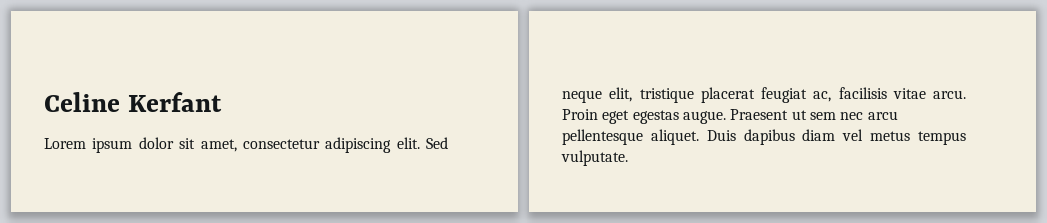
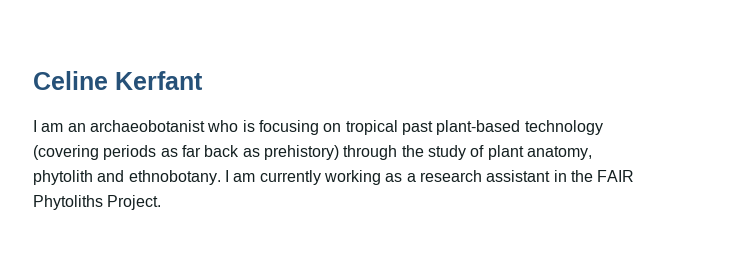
[44,137,448,153] [562,87,966,103] [562,109,898,124] [562,129,966,145] [561,150,628,166] Lorem ipsum dolor sit amet, consectetur adipiscing elit. Sed neque elit, tristique placerat feugiat ac, facilisis vitae arcu. Proin eget egestas augue. Praesent ut sem nec arcu pellentesque aliquet. Duis dapibus diam vel metus tempus vulputate. -> [33,120,603,135] [33,145,592,160] [33,170,635,185] [33,195,162,210] I am an archaeobotanist who is focusing on tropical past plant-based technology (covering periods as far back as prehistory) through the study of plant anatomy, phytolith and ethnobotany. I am currently working as a research assistant in the FAIR Phytoliths Project.

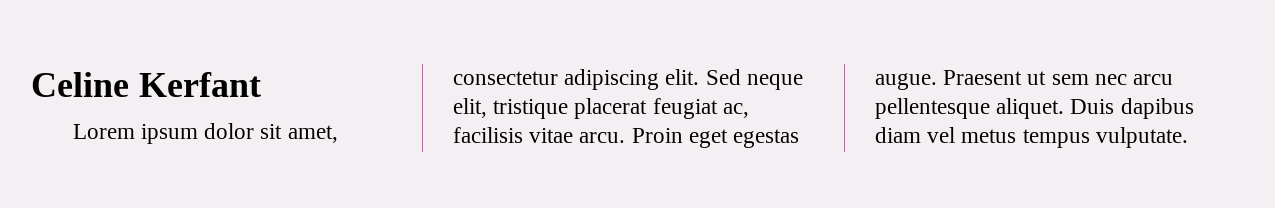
[33,120,603,135] [33,145,592,160] [33,170,635,185] [33,195,162,210] I am an archaeobotanist who is focusing on tropical past plant-based technology (covering periods as far back as prehistory) through the study of plant anatomy, phytolith and ethnobotany. I am currently working as a research assistant in the FAIR Phytoliths Project. -> [72,123,338,144] [453,69,803,90] [453,98,749,119] [453,127,800,148] [875,70,1174,90] [875,98,1194,119] [875,127,1188,148] Lorem ipsum dolor sit amet, consectetur adipiscing elit. Sed neque elit, tristique placerat feugiat ac, facilisis vitae arcu. Proin eget egestas augue. Praesent ut sem nec arcu pellentesque aliquet. Duis dapibus diam vel metus tempus vulputate.

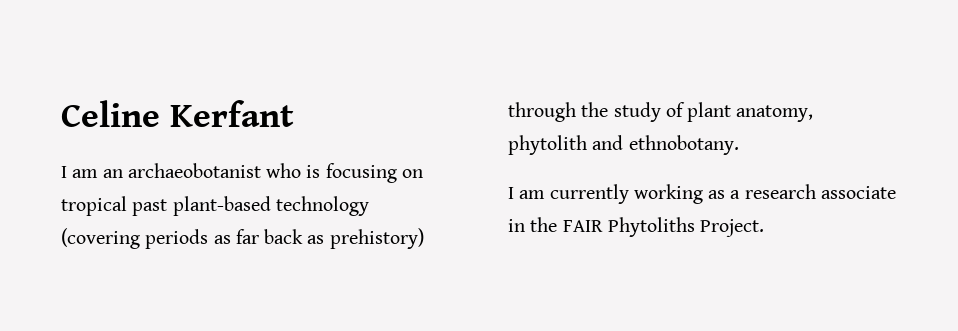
[72,123,338,144] [453,69,803,90] [453,98,749,119] [453,127,800,148] [875,70,1174,90] [875,98,1194,119] [875,127,1188,148] Lorem ipsum dolor sit amet, consectetur adipiscing elit. Sed neque elit, tristique placerat feugiat ac, facilisis vitae arcu. Proin eget egestas augue. Praesent ut sem nec arcu pellentesque aliquet. Duis dapibus diam vel metus tempus vulputate. -> [61,163,423,183] [61,196,369,216] [61,228,424,249] [508,102,814,122] [508,135,739,155] [508,184,896,204] [508,217,765,237] I am an archaeobotanist who is focusing on tropical past plant-based technology (covering periods as far back as prehistory) through the study of plant anatomy, phytolith and ethnobotany. // I am currently working as a research associate in the FAIR Phytoliths Project.

